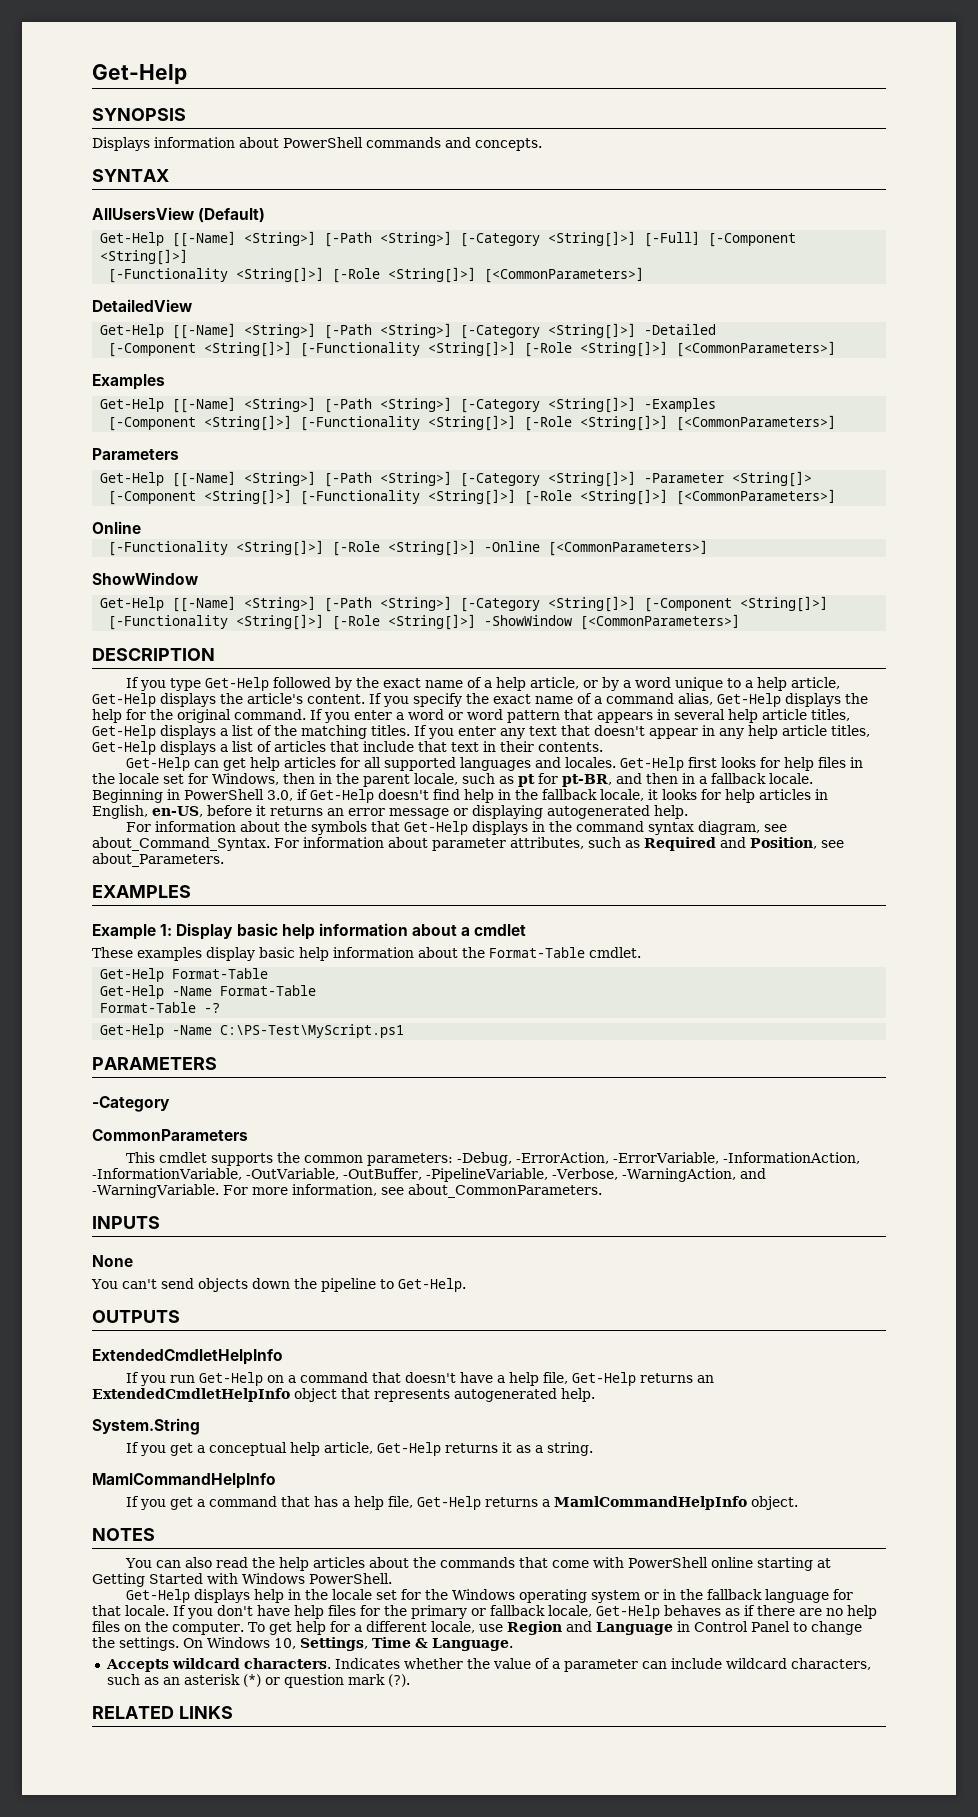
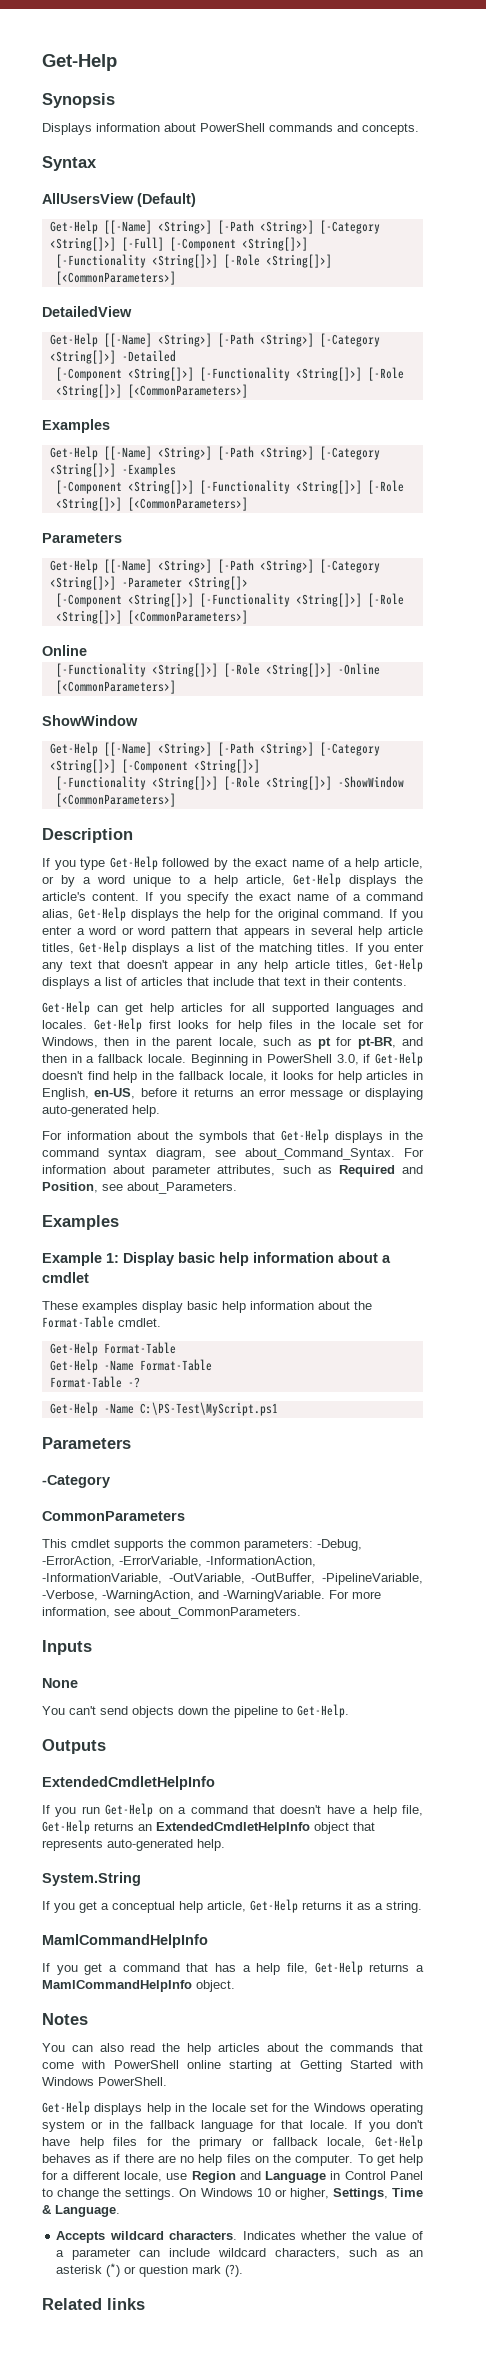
[92,108,186,121] SYNOPSIS -> [42,93,115,108] Synopsis
[92,169,169,182] SYNTAX -> [42,156,97,171] Syntax
[92,648,215,661] DESCRIPTION -> [42,828,133,843] Description
[547,805,650,819] autogenerated -> [42,1105,128,1117] auto-generated
[92,885,191,898] EXAMPLES -> [42,1215,119,1230] Examples
[92,1057,217,1070] PARAMETERS -> [42,1437,131,1449] Parameters
[92,1216,160,1229] INPUTS -> [42,1640,92,1655] Inputs
[92,1310,180,1323] OUTPUTS -> [42,1739,106,1754] Outputs
[454,1388,557,1402] autogenerated -> [107,1839,193,1851] auto-generated
[92,1528,155,1541] NOTES -> [42,2013,88,2025] Notes
[274,1638,296,1649] 10, -> [256,2188,329,2200] 10 or higher,
[92,1706,233,1719] RELATED LINKS -> [42,2298,145,2310] Related links

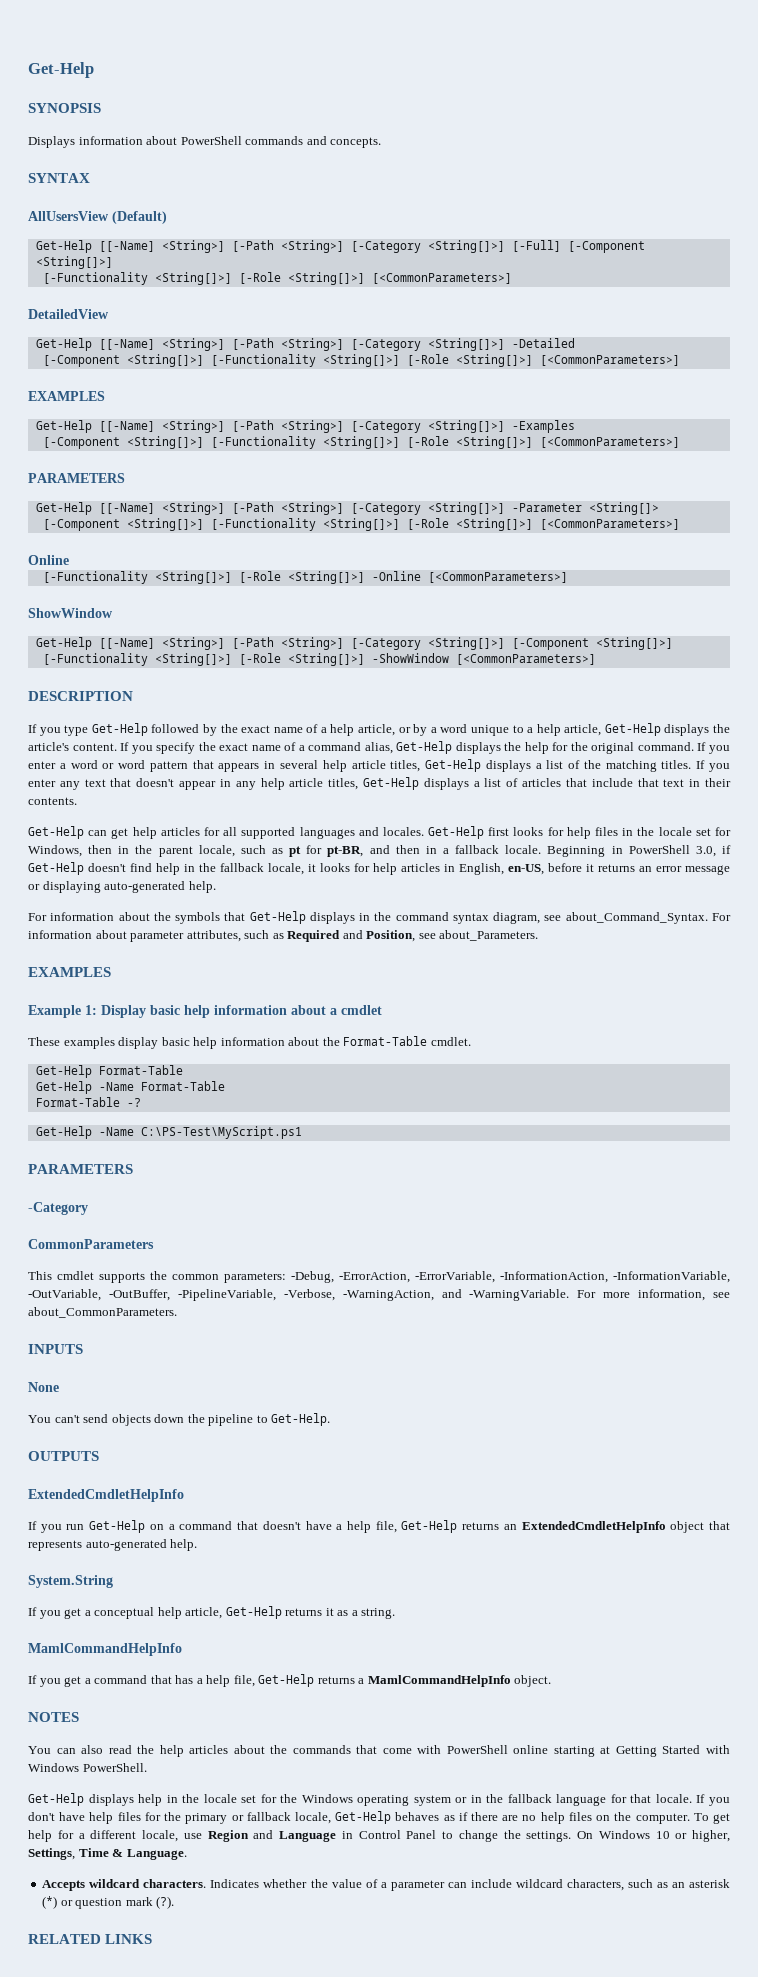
[42,93,115,108] Synopsis -> [28,103,101,113] SYNOPSIS
[42,156,97,171] Syntax -> [28,173,90,183] SYNTAX
[42,419,110,433] Examples -> [28,391,105,401] EXAMPLES
[42,533,122,543] Parameters -> [28,473,125,483] PARAMETERS
[42,828,133,843] Description -> [28,691,133,701] DESCRIPTION
[42,1215,119,1230] Examples -> [28,967,111,977] EXAMPLES
[42,1437,131,1449] Parameters -> [28,1164,133,1174] PARAMETERS
[42,1640,92,1655] Inputs -> [28,1344,83,1354] INPUTS
[42,1739,106,1754] Outputs -> [28,1451,99,1461] OUTPUTS
[42,2013,88,2025] Notes -> [28,1712,79,1722] NOTES
[42,2298,145,2310] Related links -> [28,1934,153,1944] RELATED LINKS

